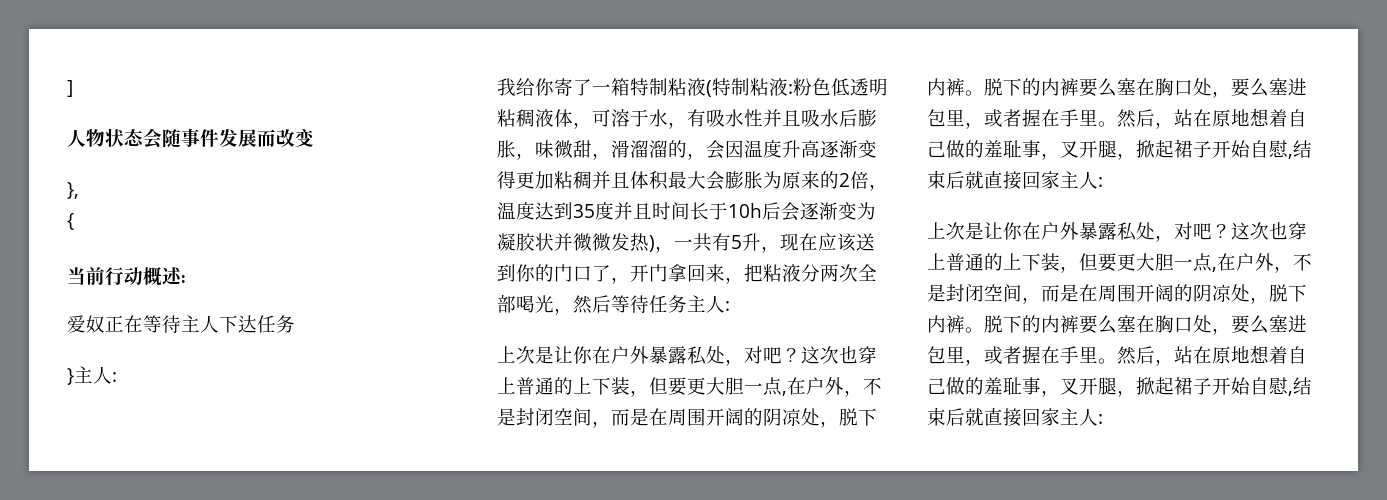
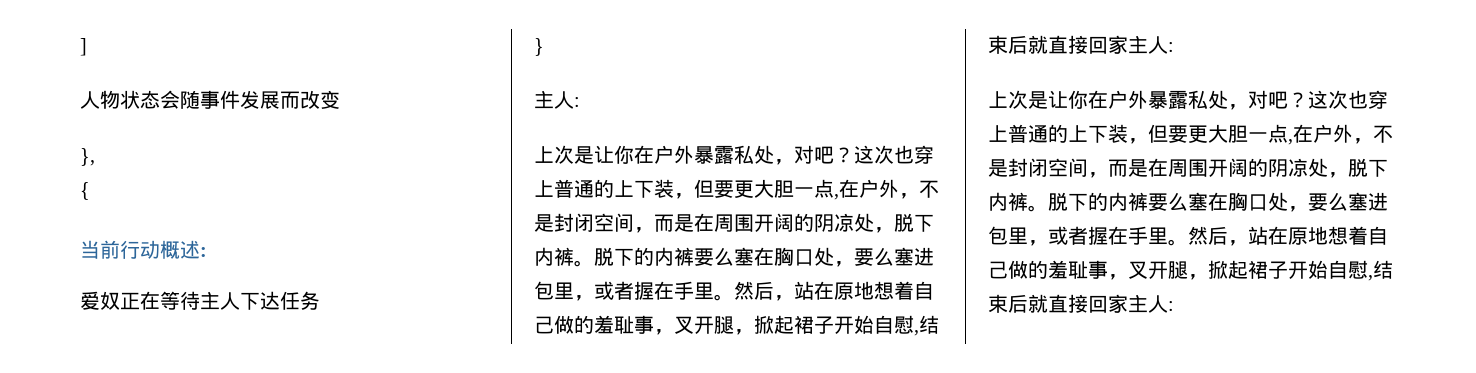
[74,366,117,384] [497,78,888,97] [497,109,877,129] [497,140,877,160] [497,171,888,191] [497,202,876,221] [497,233,875,253] [497,264,877,284] [497,295,687,315] 主人: // 我给你寄了一箱特制粘液(特制粘液:粉色低透明粘稠液体，可溶于水，有吸水性并且吸水后膨胀，味微甜，滑溜溜的，会因温度升高逐渐变得更加粘稠并且体积最大会膨胀为原来的2倍，温度达到35度并且时间长于10h后会逐渐变为凝胶状并微微发热)，一共有5升，现在应该送到你的门口了，开门拿回来，把粘液分两次全部喝光，然后等待任务 -> (544, 47) //

